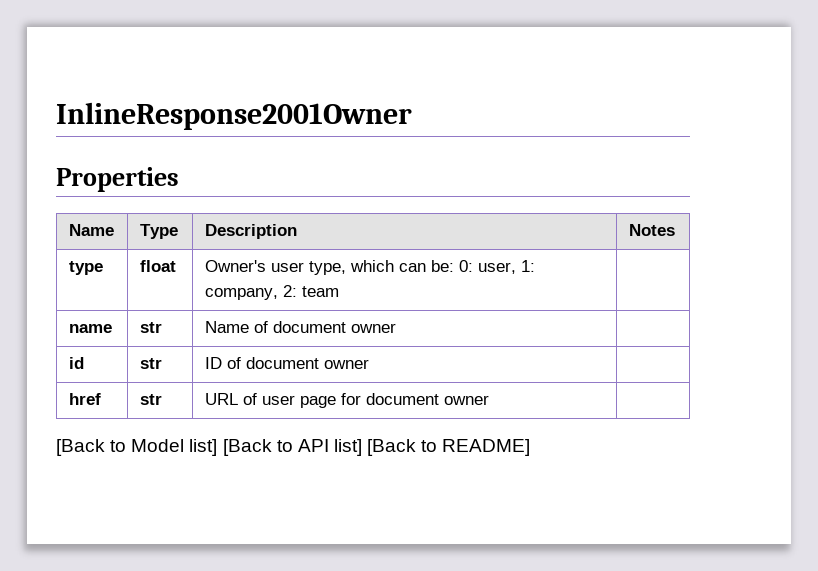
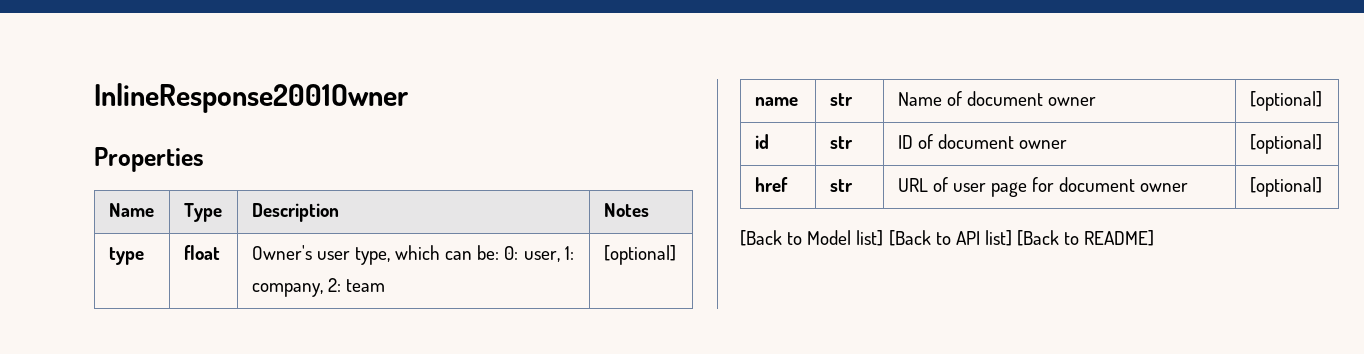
(339, 291) none -> [603,245,676,265] [optional]
(396, 328) none -> [1249,91,1322,111] [optional]
(369, 364) none -> [1249,134,1322,154] [optional]
(489, 400) none -> [1249,177,1322,197] [optional]

